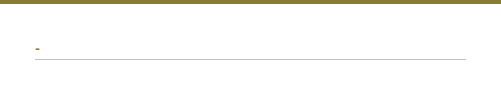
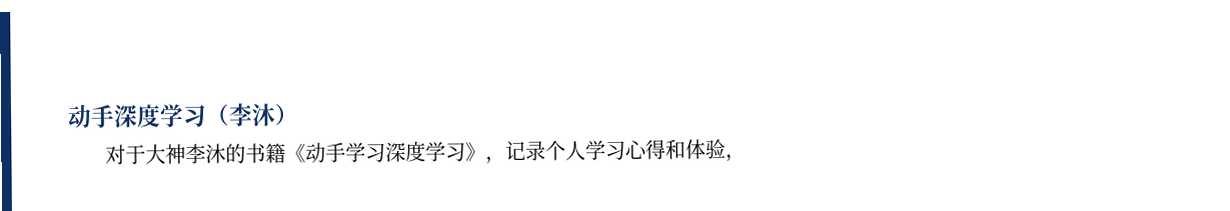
[35,48,40,53] - -> [67,102,299,129] [105,138,747,165] 动手深度学习（李沐） // 对于大神李沐的书籍《动手学习深度学习》，记录个人学习心得和体验，

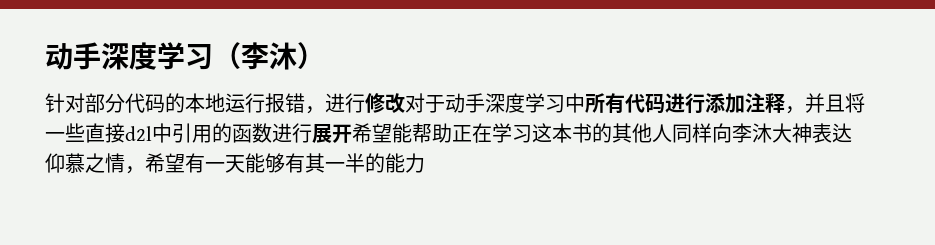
[105,138,747,165] 对于大神李沐的书籍《动手学习深度学习》，记录个人学习心得和体验， -> [45,93,865,114] [45,123,852,143] [45,153,425,174] 针对部分代码的本地运行报错，进行修改对于动手深度学习中所有代码进行添加注释，并且将一些直接d2l中引用的函数进行展开希望能帮助正在学习这本书的其他人同样向李沐大神表达仰慕之情，希望有一天能够有其一半的能力

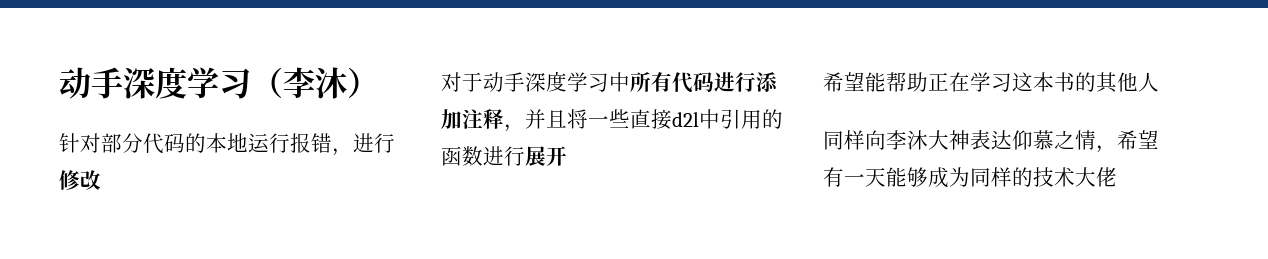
(405, 103) none -> (101, 180) //
(352, 133) none -> (567, 156) //
(672, 133) none -> (1159, 82) //
[285,153,425,173] 有其一半的能力 -> [928,167,1117,188] 成为同样的技术大佬

